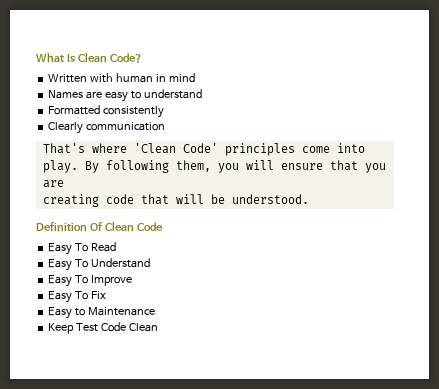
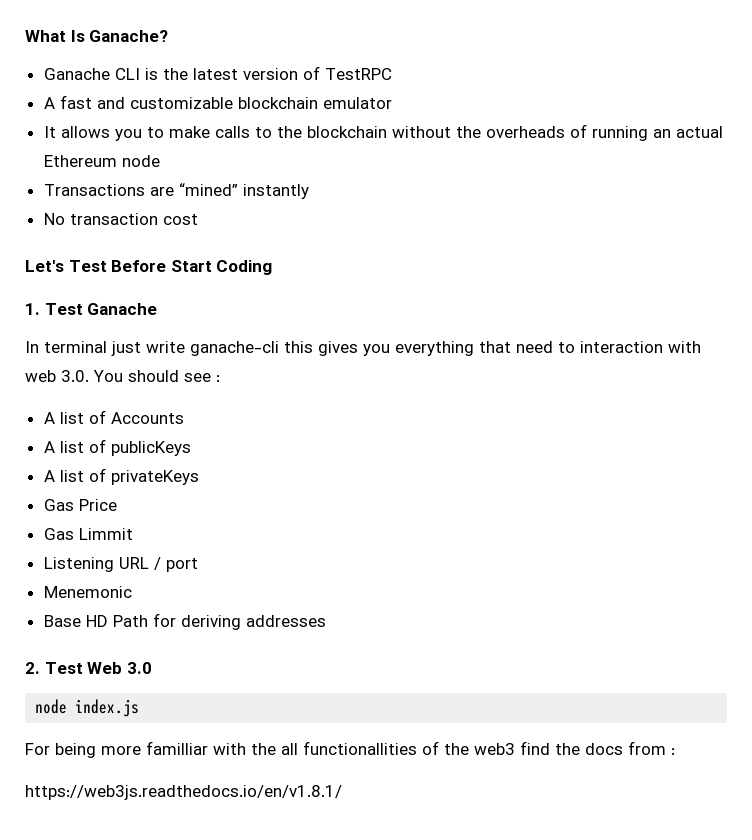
[77,52,142,63] [48,73,195,83] [48,89,202,102] [48,105,165,118] [48,122,166,134] [42,143,365,156] [42,160,386,173] [42,180,64,188] [42,194,309,207] [36,221,163,232] [48,242,117,255] [48,258,151,271] [48,275,133,287] [48,291,107,303] [48,307,156,319] [48,322,159,334] Clean Code? // Written with human in mind // Names are easy to understand // Formatted consistently // Clearly communication // That's where 'Clean Code' principles come into play. By following them, you will ensure that you are // creating code that will be understood. // Definition Of Clean Code // Easy To Read // Easy To Understand // Easy To Improve // Easy To Fix // Easy to Maintenance // Keep Test Code Clean -> [89,30,169,42] [43,66,392,80] [43,95,392,109] [43,124,723,141] [43,155,160,167] [43,183,309,199] [43,213,198,225] [25,260,273,275] [25,303,158,315] [25,341,701,356] [25,370,220,382] [43,410,184,424] [43,439,191,456] [43,468,199,485] [43,499,117,511] [43,528,133,540] [43,557,198,572] [43,586,132,598] [43,613,326,630] [25,662,152,674] [35,699,140,717] [25,741,675,758] [25,785,342,800] Ganache? // Ganache CLI is the latest version of TestRPC // A fast and customizable blockchain emulator // It allows you to make calls to the blockchain without the overheads of running an actual Ethereum node // Transactions are “mined” instantly // No transaction cost // Let's Test Before Start Coding // 1. Test Ganache // In terminal just write ganache-cli this gives you everything that need to interaction with web 3.0. You should see : // A list of Accounts // A list of publicKeys // A list of privateKeys // Gas Price // Gas Limmit // Listening URL / port // Menemonic // Base HD Path for deriving addresses // 2. Test Web 3.0 // node index.js // For being more familliar with the all functionallities of the web3 find the docs from : // https://web3js.readthedocs.io/en/v1.8.1/

